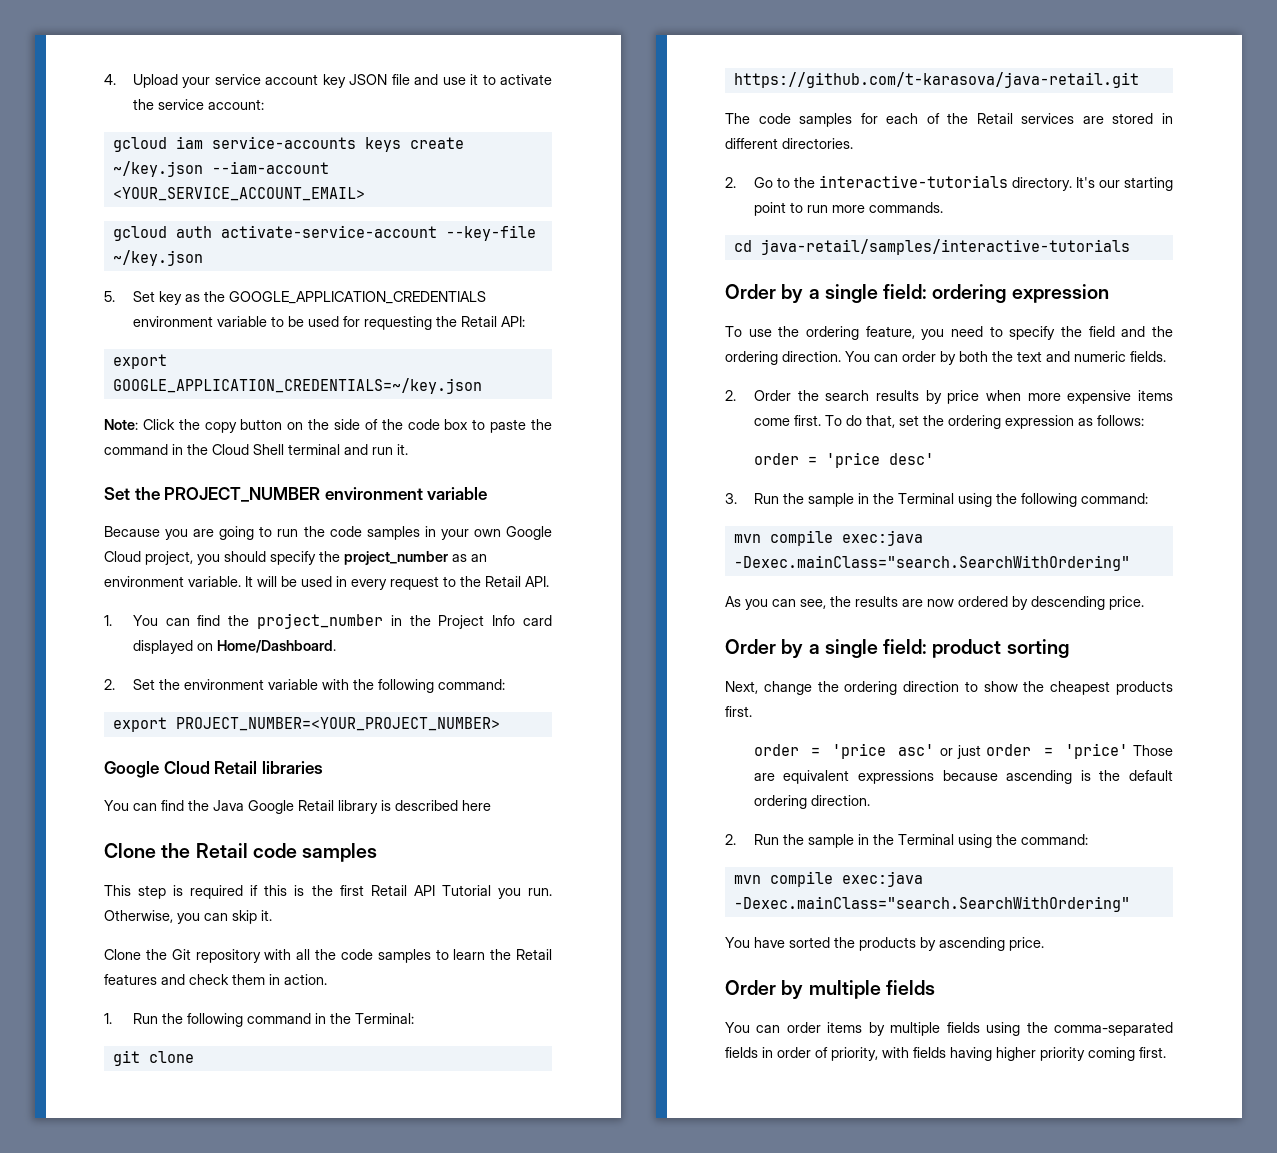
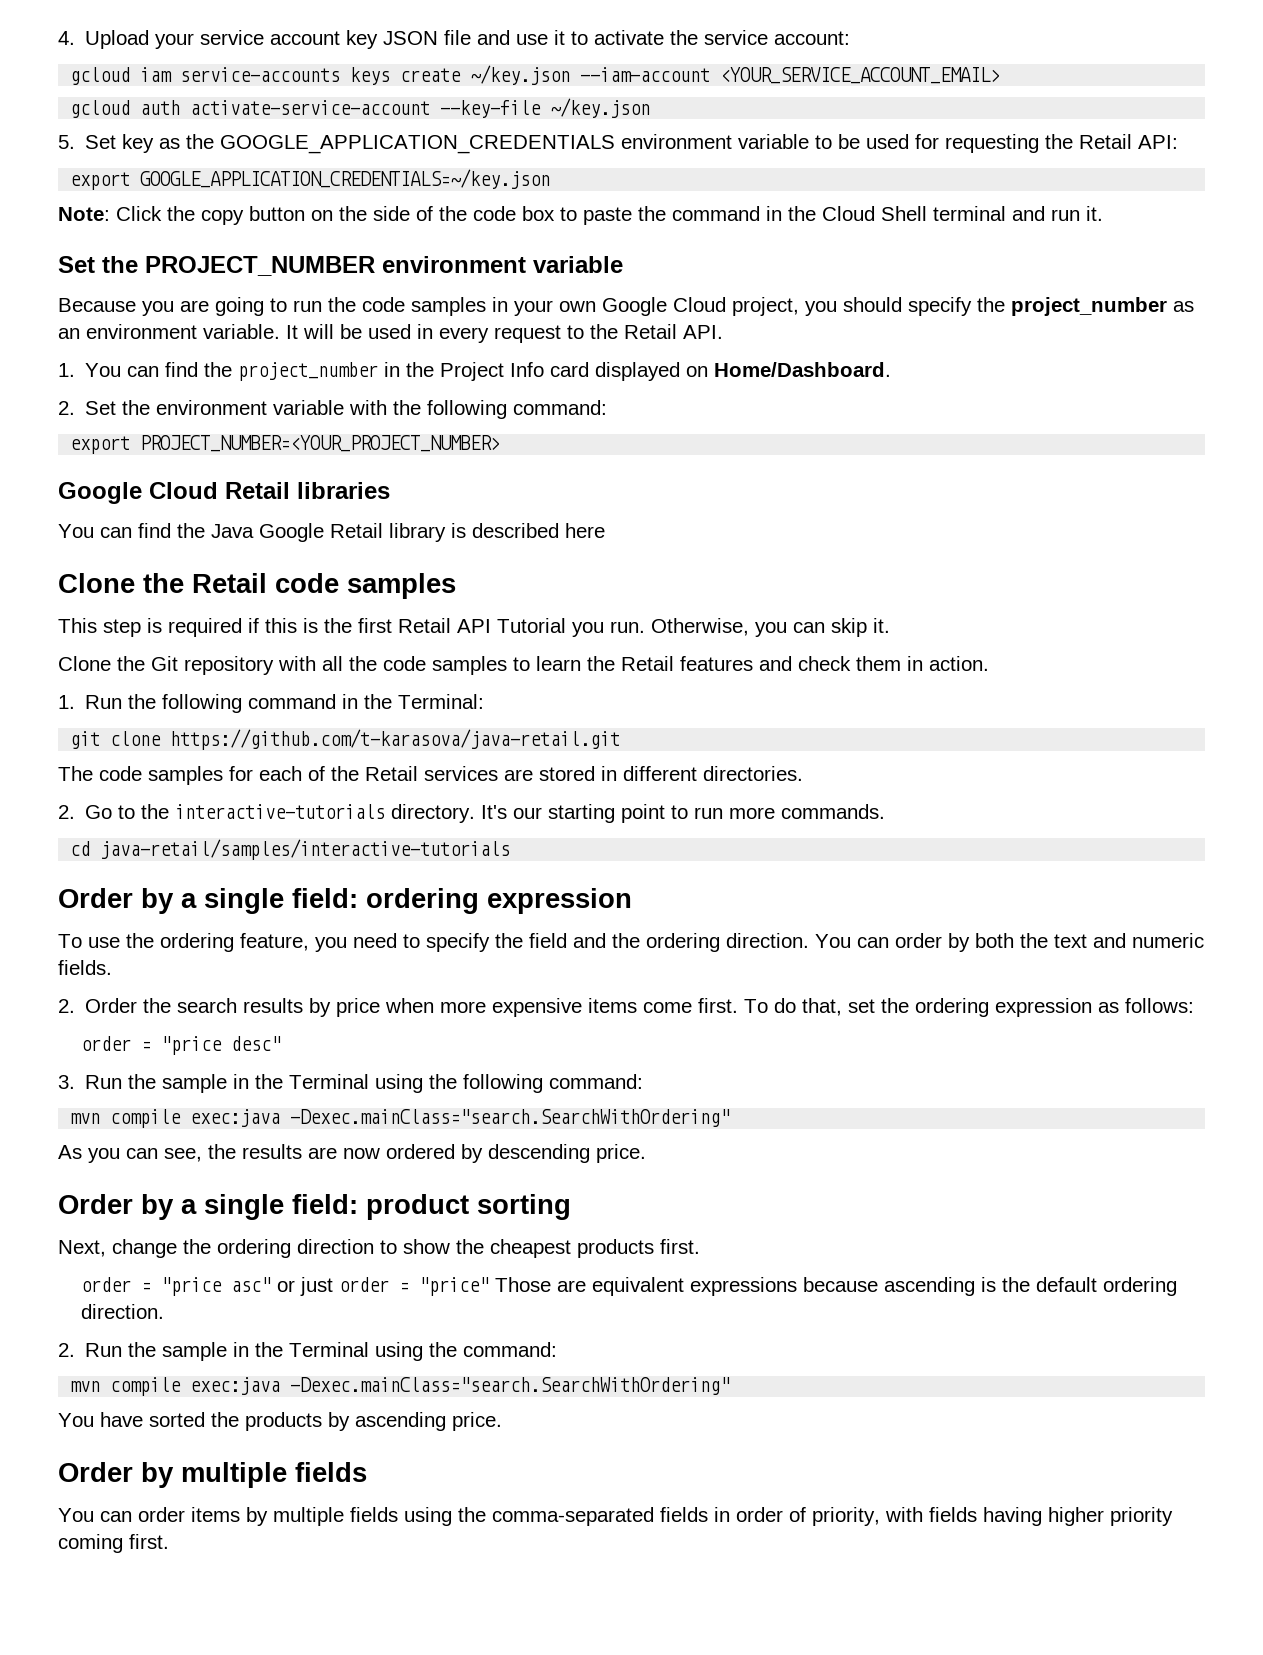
[825,452,934,468] 'price desc' -> [160,1036,281,1055] "price desc"
[832,743,935,759] 'price asc' -> [160,1277,271,1296] "price asc"
[1064,743,1128,759] 'price' -> [418,1277,489,1296] "price"

